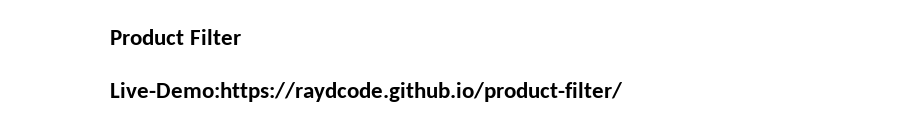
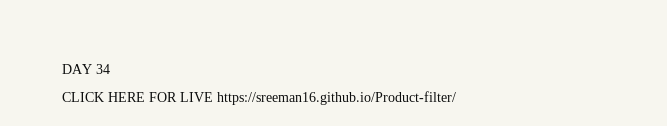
[110,29,242,45] [110,82,623,102] Product Filter // Live-Demo:https://raydcode.github.io/product-filter/ -> [62,64,110,74] [62,91,456,105] DAY 34 // CLICK HERE FOR LIVE https://sreeman16.github.io/Product-filter/

